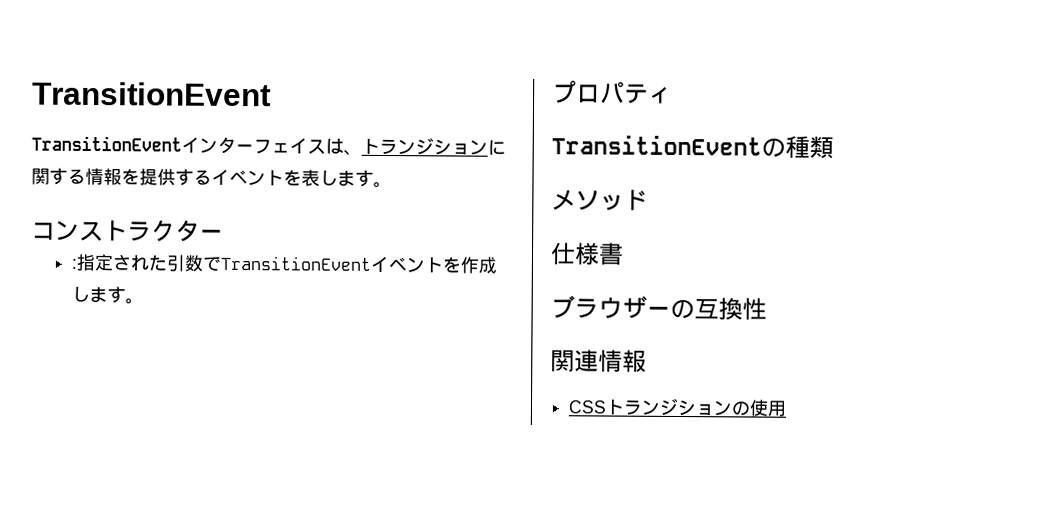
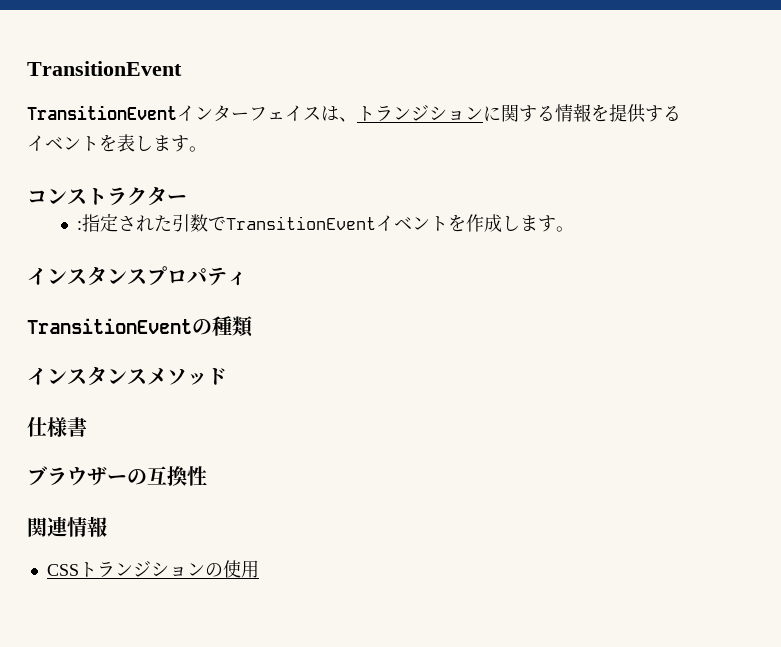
(144, 301) none -> [27,266,147,286] インスタンス
(834, 147) none -> [27,366,147,386] インスタンス

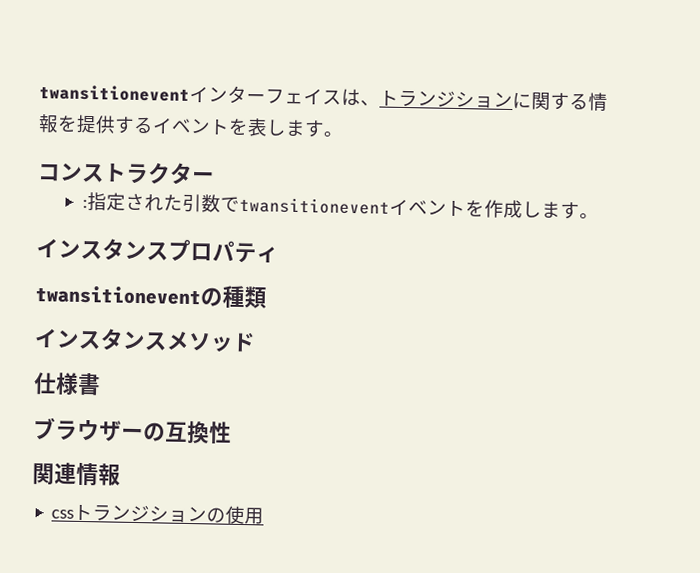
[27,61,182,76] [27,105,177,120] TransitionEvent // TransitionEvent -> [39,84,190,102] twansitionevent
[226,216,377,230] TransitionEvent -> [238,196,390,215] twansitionevent
[27,318,192,334] TransitionEvent -> [35,285,201,306] twansitionevent
[46,564,79,576] CSS -> [51,509,75,519] css

